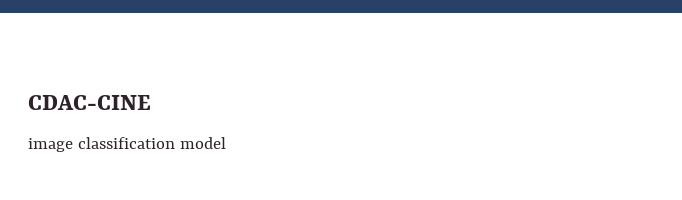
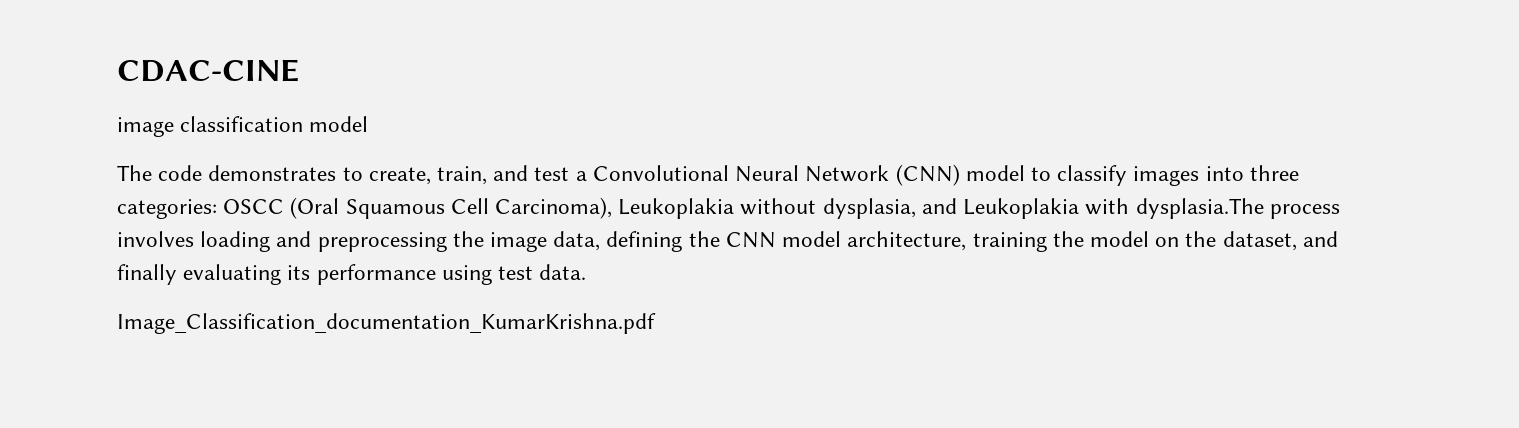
(226, 143) none -> [117,164,1299,186] [117,197,1340,219] [117,231,1338,252] [117,264,587,285] [117,313,656,334] // The code demonstrates to create, train, and test a Convolutional Neural Network (CNN) model to classify images into three categories: OSCC (Oral Squamous Cell Carcinoma), Leukoplakia without dysplasia, and Leukoplakia with dysplasia.The process involves loading and preprocessing the image data, defining the CNN model architecture, training the model on the dataset, and finally evaluating its performance using test data. // Image_Classification_documentation_KumarKrishna.pdf

